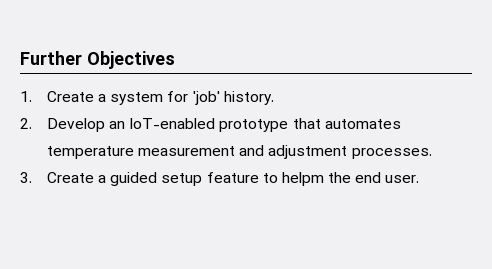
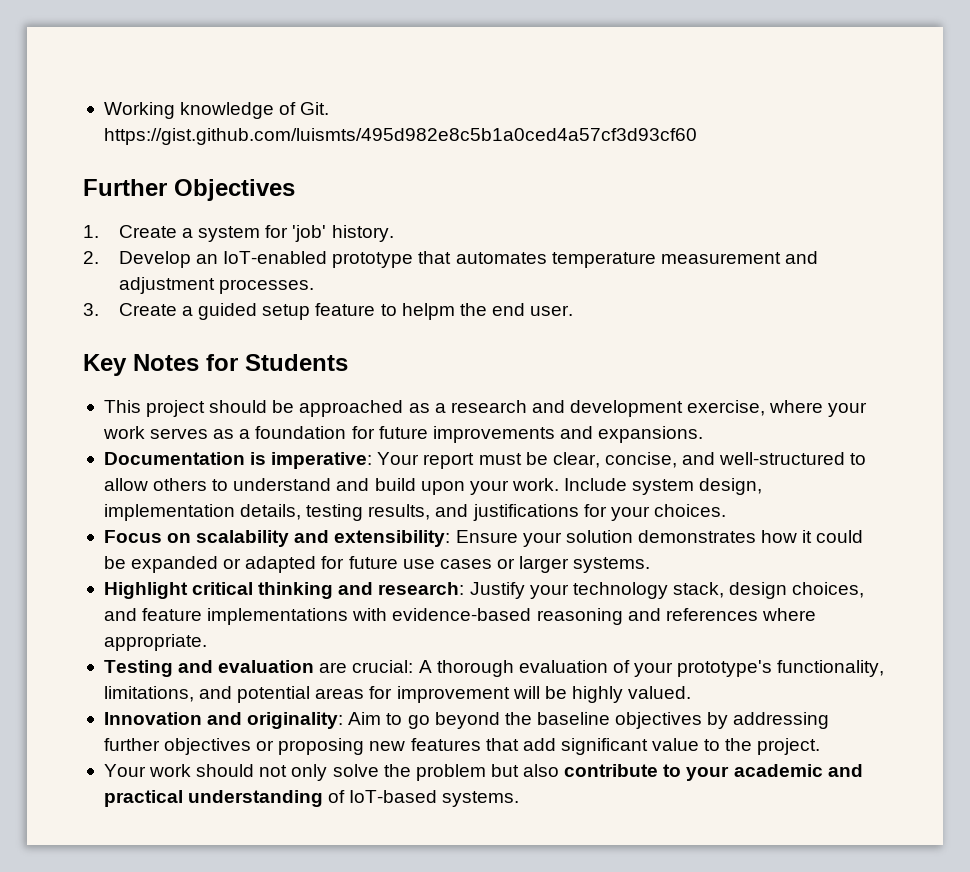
(20, 58) none -> [103,102,330,119] [103,128,697,145] Working knowledge of Git. https://gist.github.com/luismts/495d982e8c5b1a0ced4a57cf3d93cf60 //
(420, 179) none -> [83,354,348,376] [103,400,868,417] [102,426,704,443] [103,452,867,469] [103,478,763,495] [103,504,726,521] [103,530,864,547] [103,556,651,573] [103,582,865,599] [103,608,816,625] [103,634,207,651] [103,660,885,677] [103,686,692,703] [103,712,830,729] [103,738,821,755] [103,764,863,781] [103,790,520,807] // Key Notes for Students // This project should be approached as a research and development exercise, where your work serves as a foundation for future improvements and expansions. // Documentation is imperative: Your report must be clear, concise, and well-structured to allow others to understand and build upon your work. Include system design, implementation details, testing results, and justifications for your choices. // Focus on scalability and extensibility: Ensure your solution demonstrates how it could be expanded or adapted for future use cases or larger systems. // Highlight critical thinking and research: Justify your technology stack, design choices, and feature implementations with evidence-based reasoning and references where appropriate. // Testing and evaluation are crucial: A thorough evaluation of your prototype's functionality, limitations, and potential areas for improvement will be highly valued. // Innovation and originality: Aim to go beyond the baseline objectives by addressing further objectives or proposing new features that add significant value to the project. // Your work should not only solve the problem but also contribute to your academic and practical understanding of IoT-based systems.

